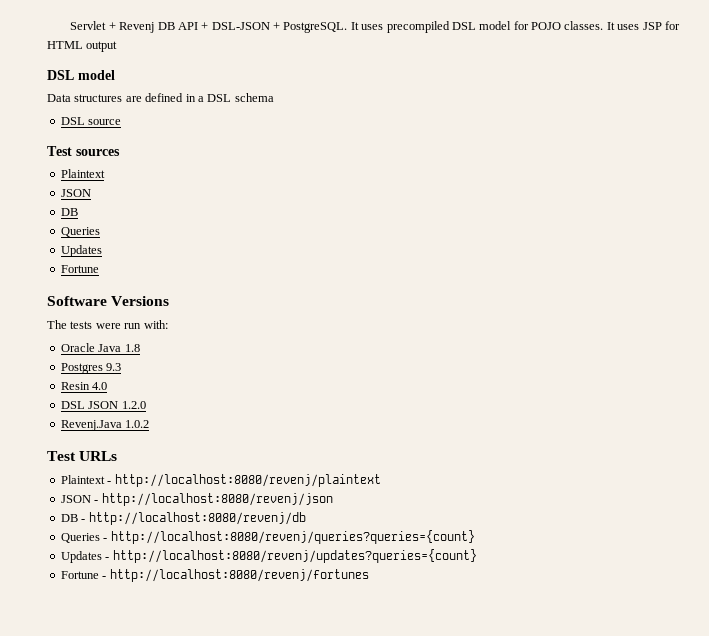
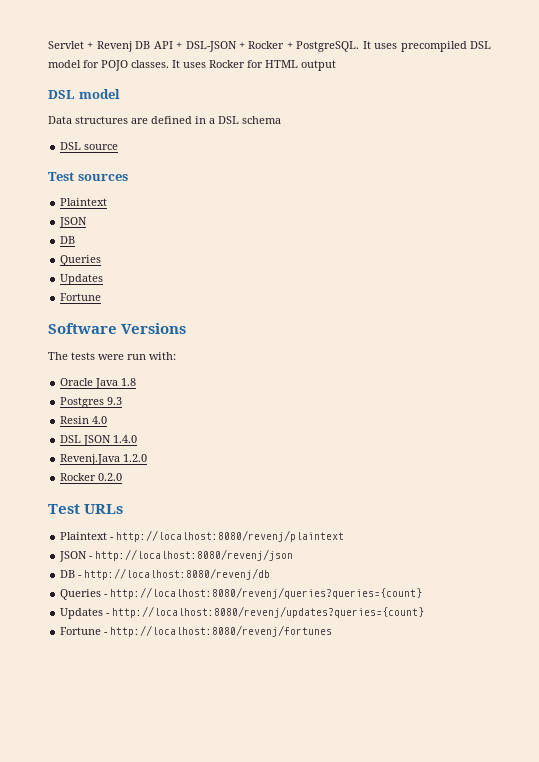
(281, 26) none -> [248,41,293,49] Rocker +
[642,22,662,30] JSP -> [209,60,245,68] Rocker
(119, 405) none -> [113,435,138,443] [60,454,121,465] 1.4.0 // Revenj.Java
[60,420,150,431] Revenj.Java 1.0.2 -> [60,473,123,481] Rocker 0.2.0

